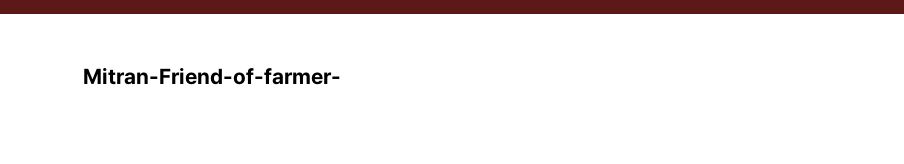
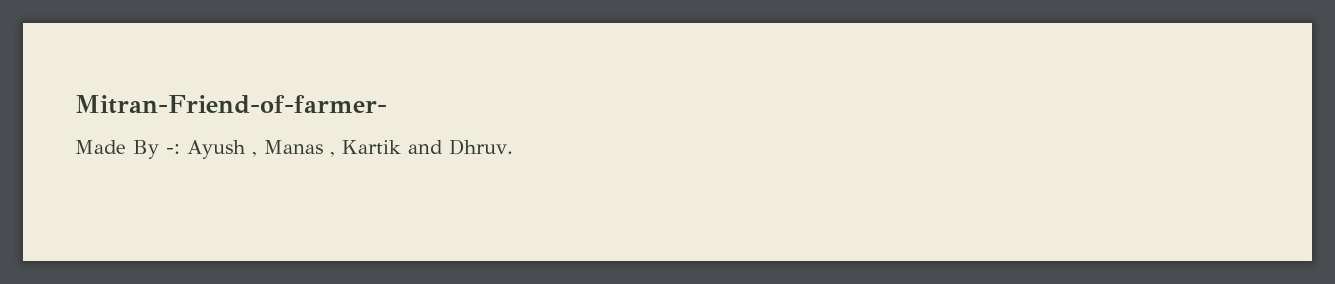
(341, 76) none -> [75,139,513,159] // Made By -: Ayush , Manas , Kartik and Dhruv.

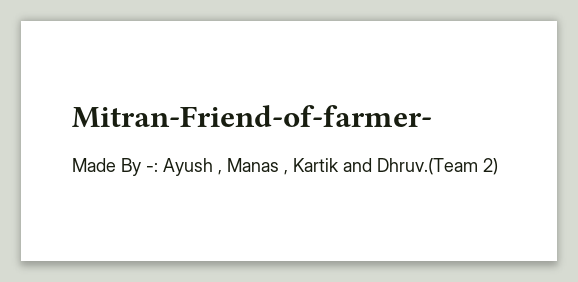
[448,139,513,155] Dhruv. -> [377,158,498,175] Dhruv.(Team 2)

